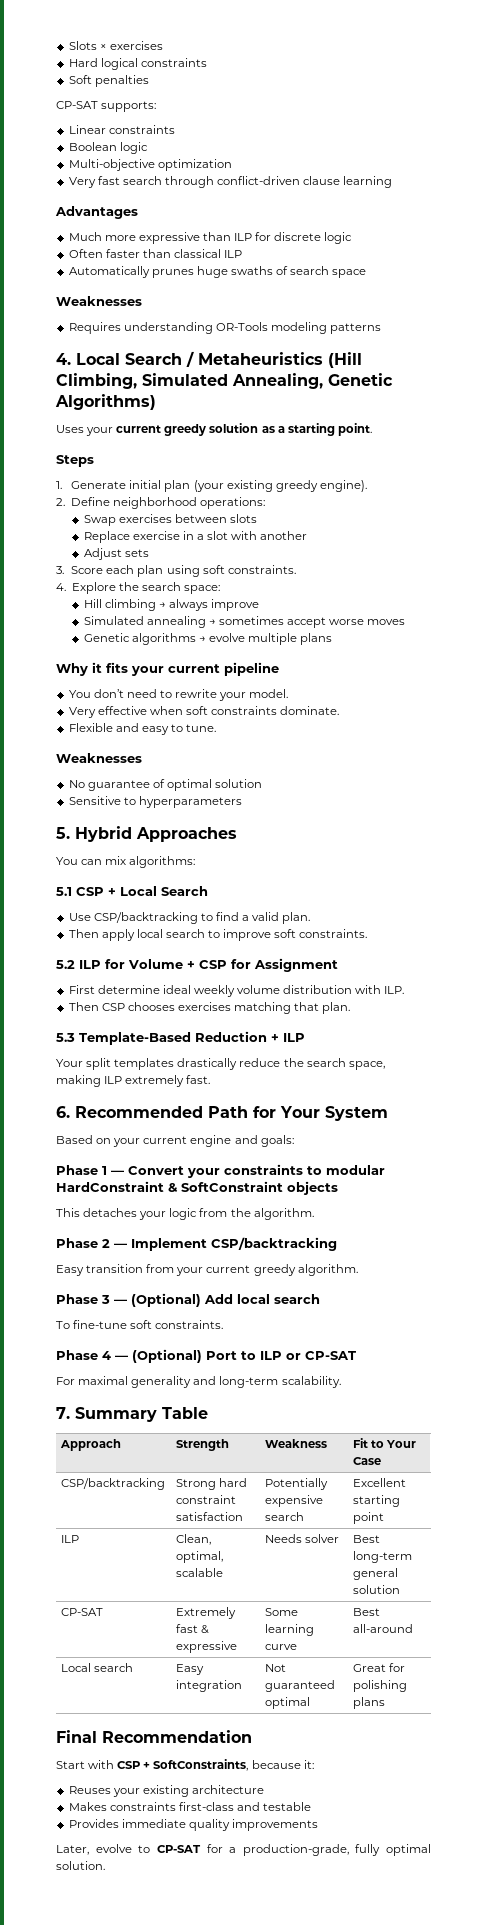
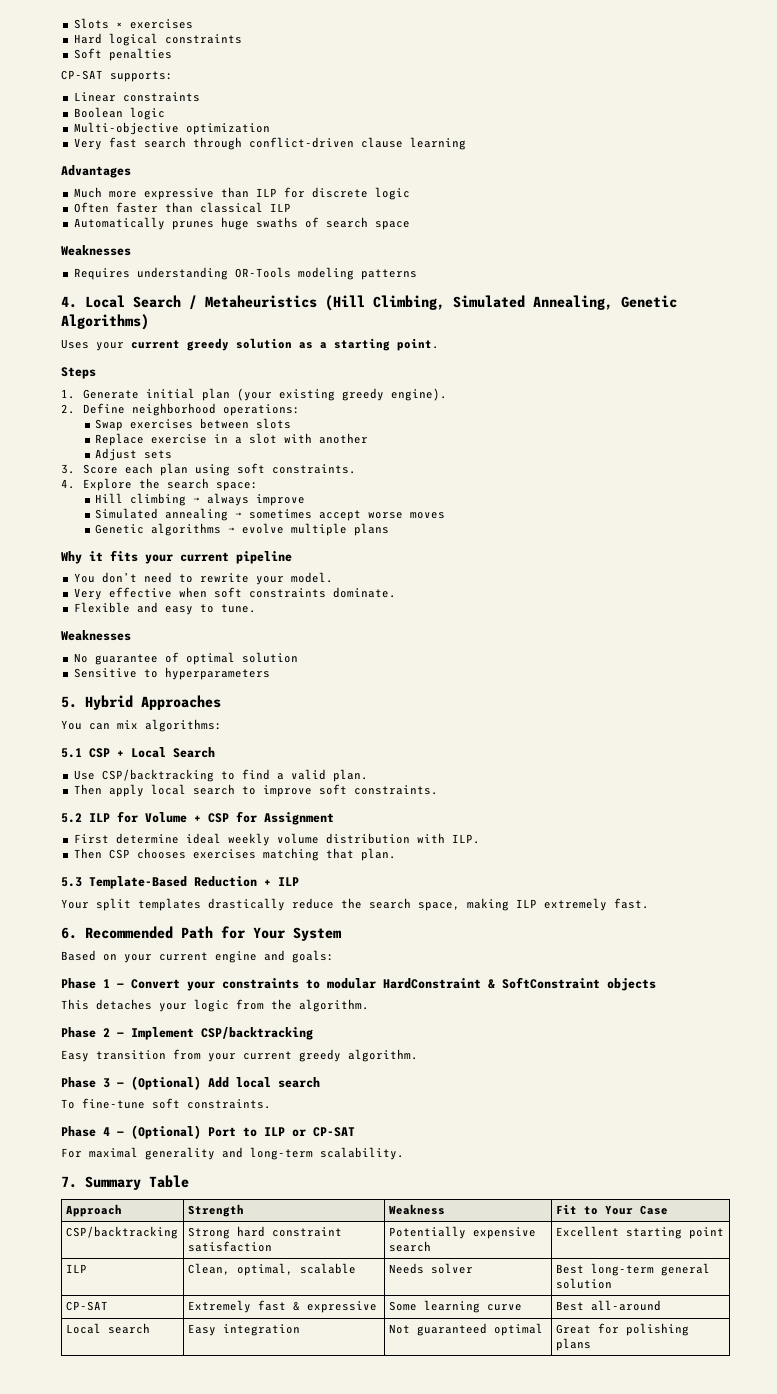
[56,1730,252,1743] [56,1759,314,1771] [68,1785,264,1797] [68,1802,312,1811] [68,1819,318,1831] [56,1844,431,1856] [56,1861,105,1870] // Final Recommendation // Start with CSP + SoftConstraints, because it: // Reuses your existing architecture // Makes constraints first-class and testable // Provides immediate quality improvements // Later, evolve to CP-SAT for a production-grade, fully optimal solution. -> (591, 1344) none

